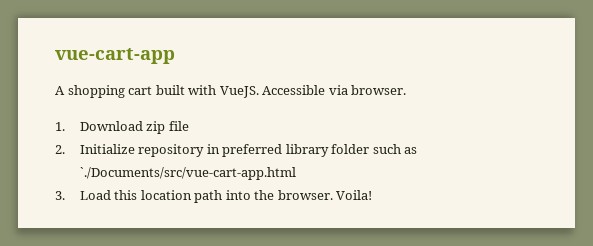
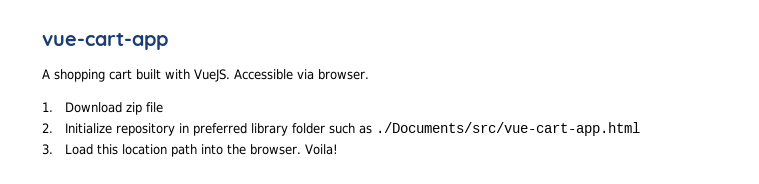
[79,167,296,180] `./Documents/src/vue-cart-app.html -> [375,122,640,136] ./Documents/src/vue-cart-app.html

